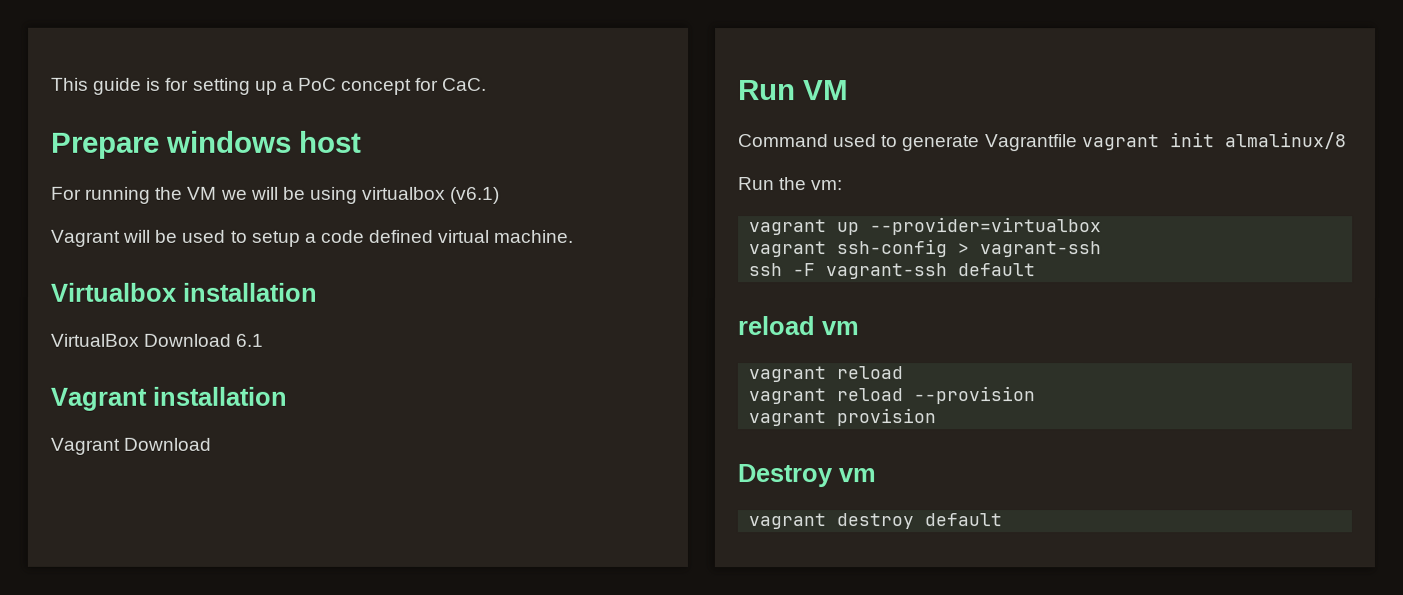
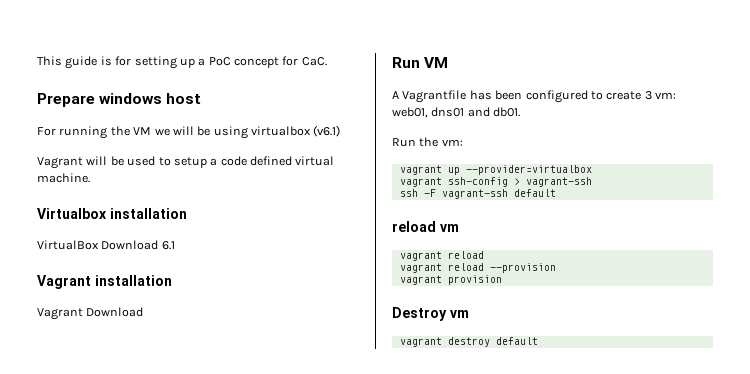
[738,132,1347,152] Command used to generate Vagrantfile vagrant init almalinux/8 -> [392,90,676,103] [392,107,521,118] A Vagrantfile has been configured to create 3 vm: web01, dns01 and db01.

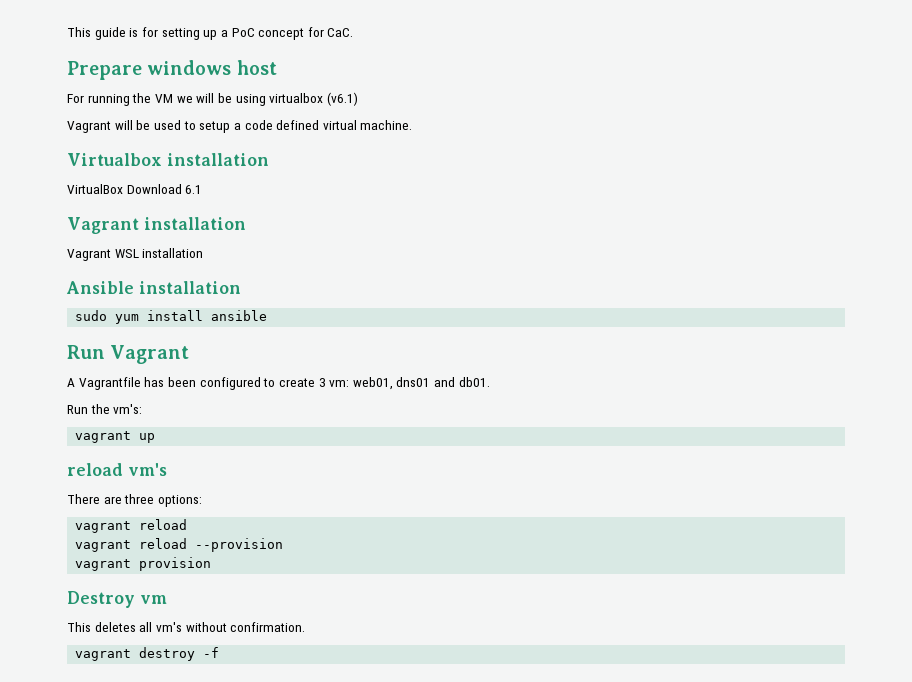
[86,307,144,317] [392,57,449,68] Download // Run VM -> [114,248,204,258] [66,281,241,294] [75,310,268,324] [67,345,190,364] WSL installation // Ansible installation // sudo yum install ansible // Run Vagrant
[441,139,463,146] vm: -> [113,404,143,414] vm's:
[465,165,592,175] [399,177,592,187] [399,189,556,199] [392,221,459,232] --provider=virtualbox // vagrant ssh-config > vagrant-ssh // ssh -F vagrant-ssh default // reload vm -> [67,463,167,476] [67,494,202,507] // reload vm's // There are three options:
(469, 314) none -> [67,622,306,632] // This deletes all vm's without confirmation.
[495,337,538,345] default -> [203,647,220,658] -f

